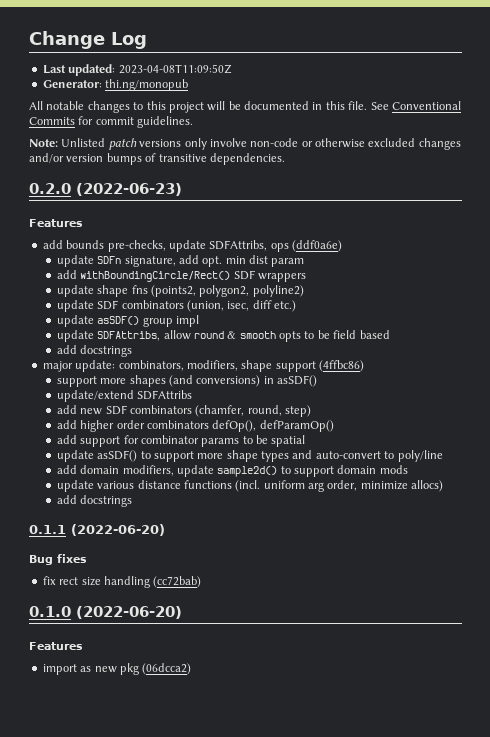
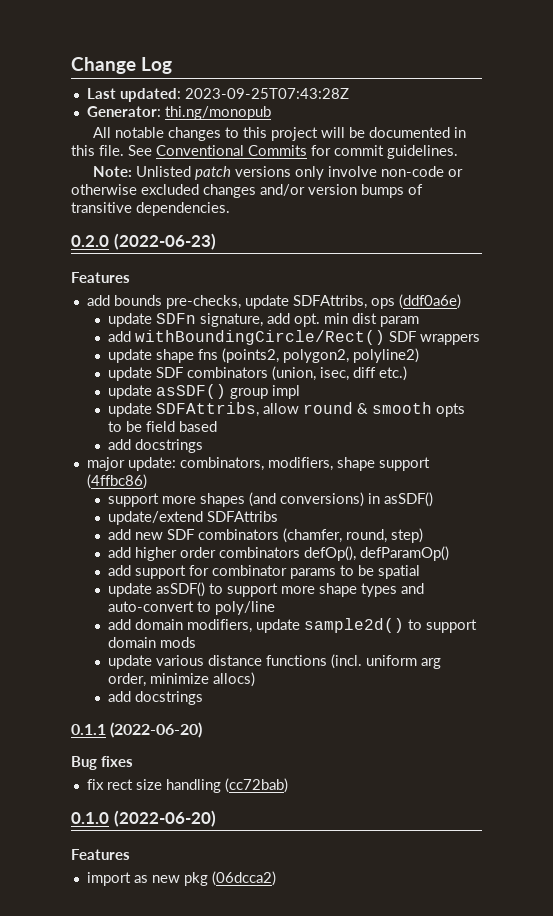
[118,64,232,74] 2023-04-08T11:09:50Z -> [184,88,349,99] 2023-09-25T07:43:28Z

